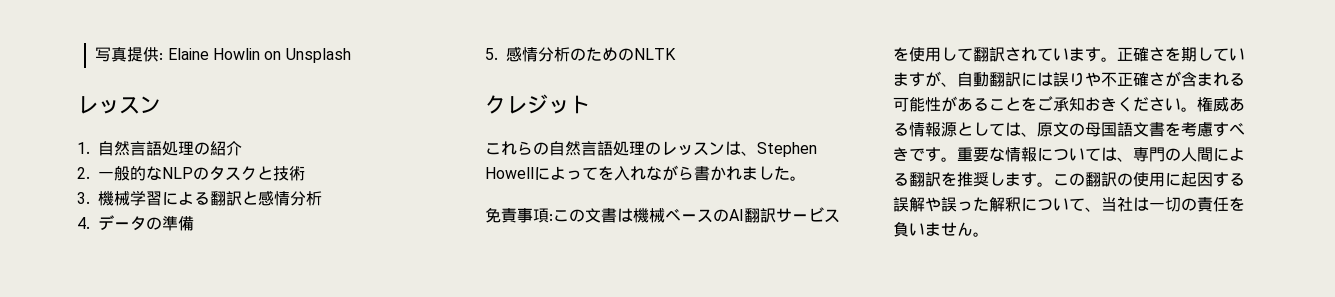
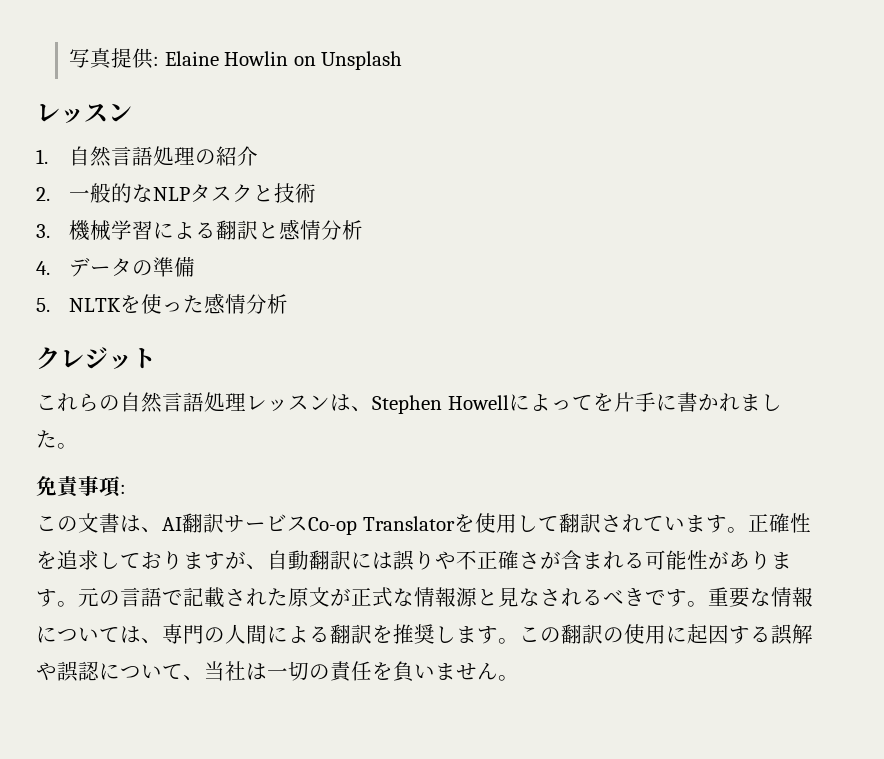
[193,167,209,180] の -> (191, 194) none
[506,46,676,62] 感情分析のためのNLTK -> [69,293,289,314] NLTKを使った感情分析
[645,142,661,155] の -> (246, 402) none
[614,165,694,181] 入れながら -> [613,392,677,412] 片手に
(553, 217) none -> (126, 489) //
[633,207,729,223] 機械ベースの -> [141,527,162,533] 、
(840, 216) none -> [308,516,455,535] Co-op Translator
[1149,47,1245,62] さを期してい -> [789,513,811,533] [36,550,183,570] 性を追求しており
[973,96,1245,112] [893,122,1229,137] ることをご承知おきください。権威ある情報源としては、原文の母国語文書を考慮す -> [750,551,792,570] [36,587,603,608] ります。元の言語で記載された原文が正式な情報源と見なされる
[957,197,1021,212] った解釈 -> [78,661,100,681] 認

